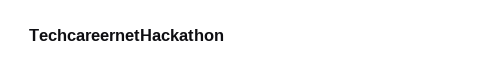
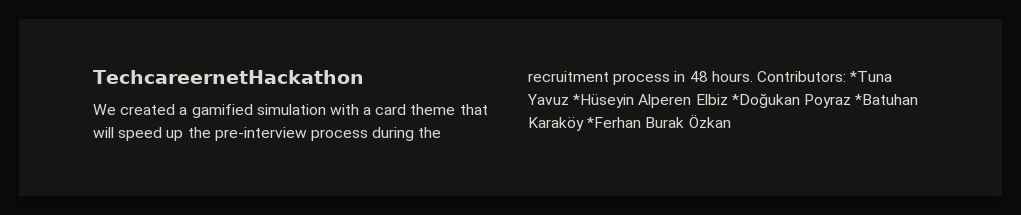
(224, 35) none -> [93,104,488,118] [93,127,442,141] [528,71,893,85] [527,93,919,108] [528,114,731,131] // We created a gamified simulation with a card theme that will speed up the pre-interview process during the recruitment process in 48 hours. Contributors: *Tuna Yavuz *Hüseyin Alperen Elbiz *Doğukan Poyraz *Batuhan Karaköy *Ferhan Burak Özkan

